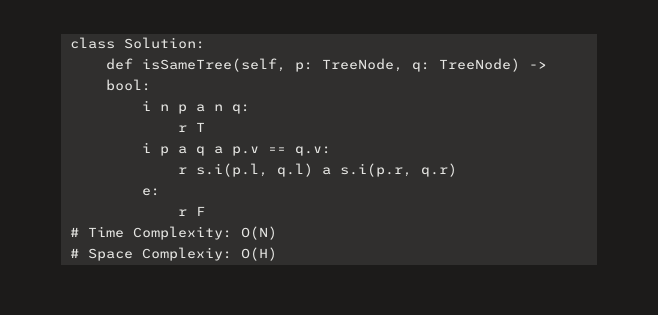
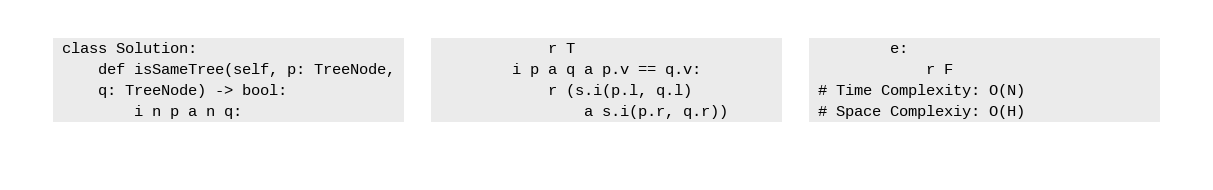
[195,163,268,177] s.i(p.l, -> [566,84,647,98] (s.i(p.l,
(313, 170) none -> (692, 91) //
[420,163,457,177] q.r) -> [683,105,728,119] q.r))

